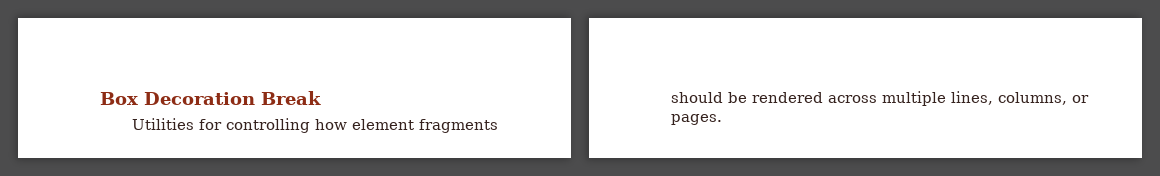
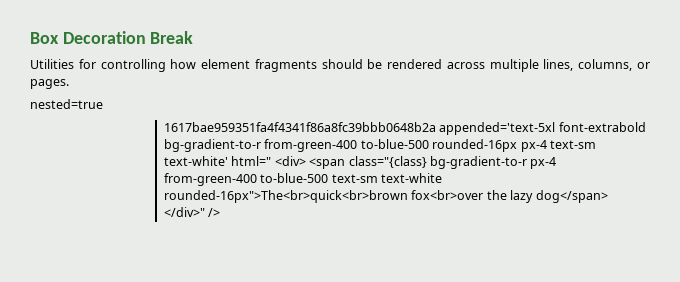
(722, 119) none -> [30,99,103,109] [164,122,646,135] [164,139,596,152] [164,156,557,169] [164,173,443,186] [164,190,608,203] [164,207,221,217] // nested=true // 1617bae959351fa4f4341f86a8fc39bbb0648b2a appended='text-5xl font-extrabold bg-gradient-to-r from-green-400 to-blue-500 rounded-16px px-4 text-sm text-white' html=" <div> <span class="{class} bg-gradient-to-r px-4 from-green-400 to-blue-500 text-sm text-white rounded-16px">The<br>quick<br>brown fox<br>over the lazy dog</span> </div>" />

